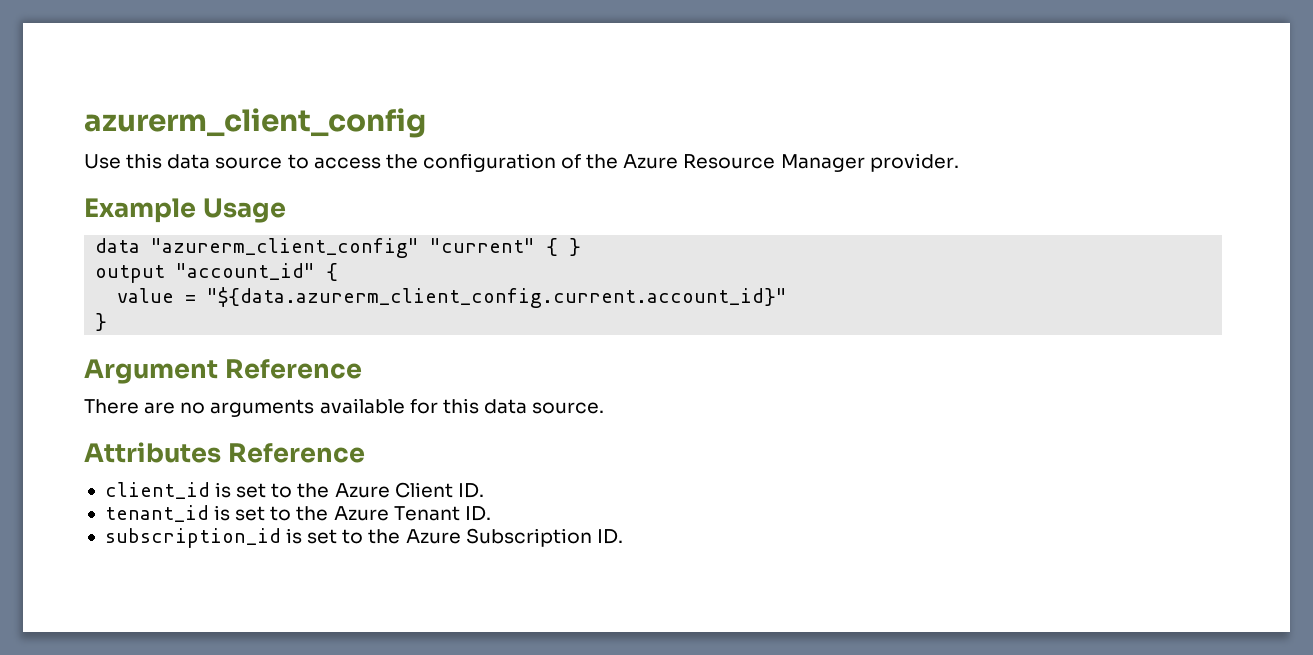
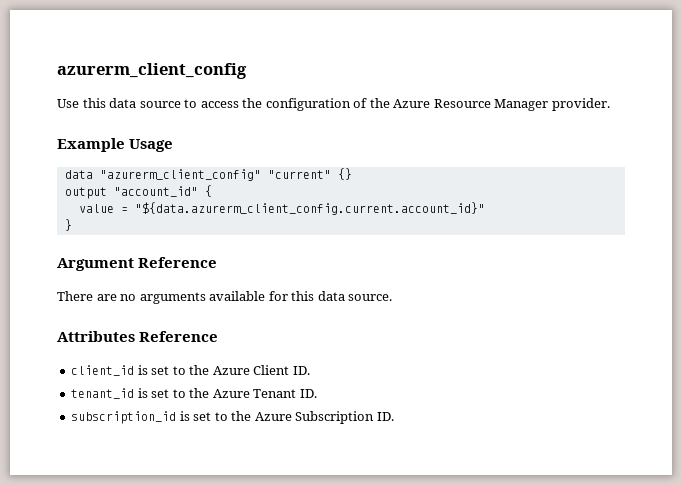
[546,238,582,256] { } -> [337,168,352,180] {}

